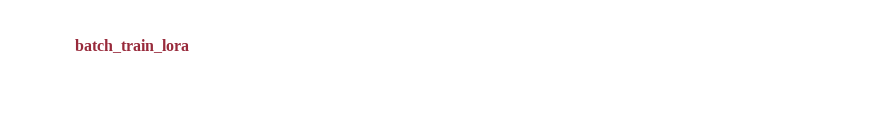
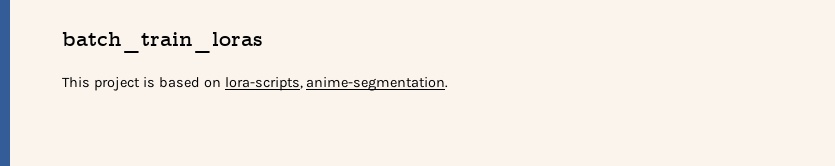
[75,39,189,53] batch_train_lora -> [62,32,263,53] [62,77,449,91] batch_train_loras // This project is based on lora-scripts, anime-segmentation.

